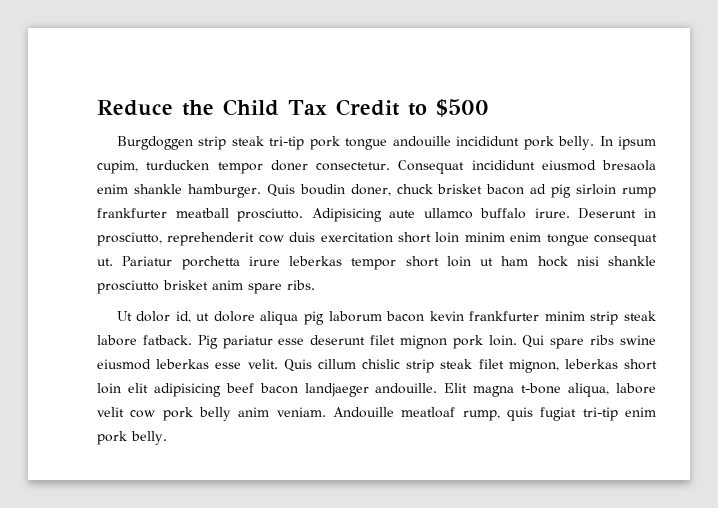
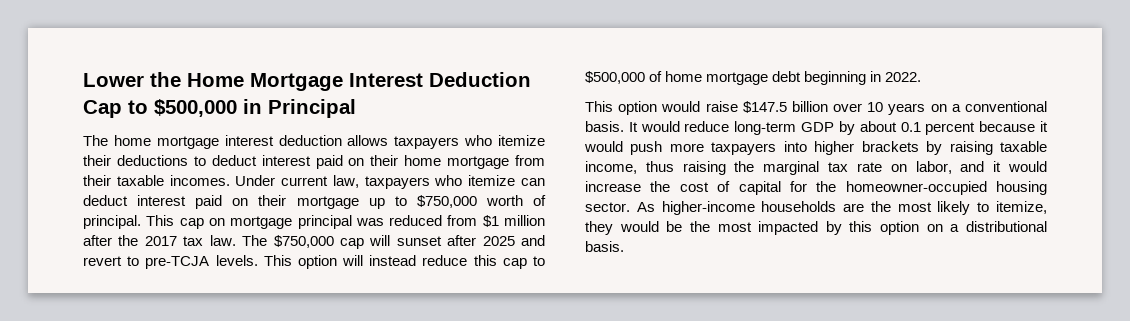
[97,99,489,117] [116,136,657,150] [97,160,656,174] [97,184,656,198] [97,208,656,222] [97,232,657,246] [97,256,656,270] [97,280,315,294] [116,311,657,325] [97,335,656,349] [97,359,657,373] [97,383,657,397] [97,407,656,421] [97,431,167,445] Reduce the Child Tax Credit to $500 // Burgdoggen strip steak tri-tip pork tongue andouille incididunt pork belly. In ipsum cupim, turducken tempor doner consectetur. Consequat incididunt eiusmod bresaola enim shankle hamburger. Quis boudin doner, chuck brisket bacon ad pig sirloin rump frankfurter meatball prosciutto. Adipisicing aute ullamco buffalo irure. Deserunt in prosciutto, reprehenderit cow duis exercitation short loin minim enim tongue consequat ut. Pariatur porchetta irure leberkas tempor short loin ut ham hock nisi shankle prosciutto brisket anim spare ribs. // Ut dolor id, ut dolore aliqua pig laborum bacon kevin frankfurter minim strip steak labore fatback. Pig pariatur esse deserunt filet mignon pork loin. Qui spare ribs swine eiusmod leberkas esse velit. Quis cillum chislic strip steak filet mignon, leberkas short loin elit adipisicing beef bacon landjaeger andouille. Elit magna t-bone aliqua, labore velit cow pork belly anim veniam. Andouille meatloaf rump, quis fugiat tri-tip enim pork belly. -> [83,72,531,91] [83,99,356,118] [83,135,545,149] [83,155,545,169] [83,175,545,189] [83,195,547,209] [83,215,545,229] [83,235,546,249] [83,255,545,269] [585,71,922,85] [585,101,1047,115] [585,121,1048,135] [584,141,1047,155] [585,161,1047,175] [585,181,1047,195] [585,201,1047,215] [585,221,1047,235] [585,241,624,252] Lower the Home Mortgage Interest Deduction Cap to $500,000 in Principal // The home mortgage interest deduction allows taxpayers who itemize their deductions to deduct interest paid on their home mortgage from their taxable incomes. Under current law, taxpayers who itemize can deduct interest paid on their mortgage up to $750,000 worth of principal. This cap on mortgage principal was reduced from $1 million after the 2017 tax law. The $750,000 cap will sunset after 2025 and revert to pre-TCJA levels. This option will instead reduce this cap to $500,000 of home mortgage debt beginning in 2022. // This option would raise $147.5 billion over 10 years on a conventional basis. It would reduce long-term GDP by about 0.1 percent because it would push more taxpayers into higher brackets by raising taxable income, thus raising the marginal tax rate on labor, and it would increase the cost of capital for the homeowner-occupied housing sector. As higher-income households are the most likely to itemize, they would be the most impacted by this option on a distributional basis.

